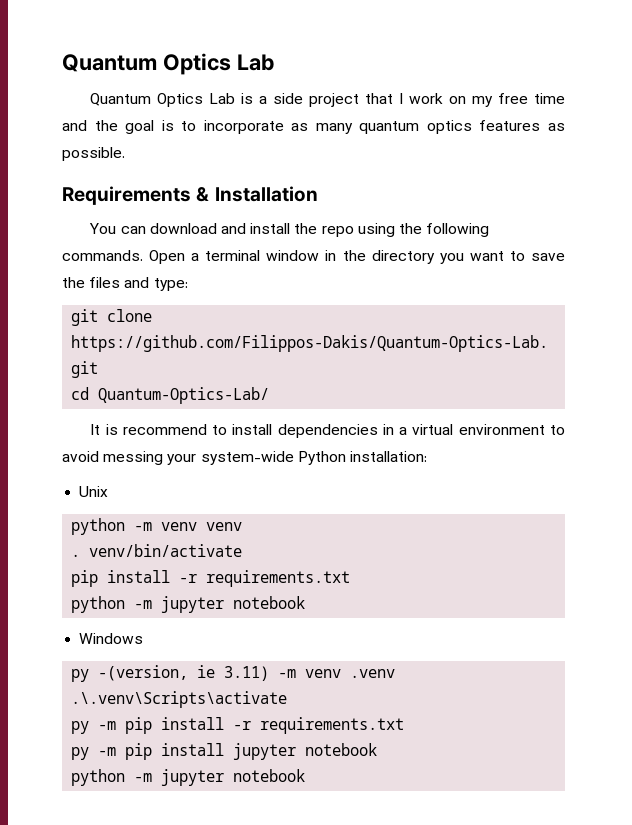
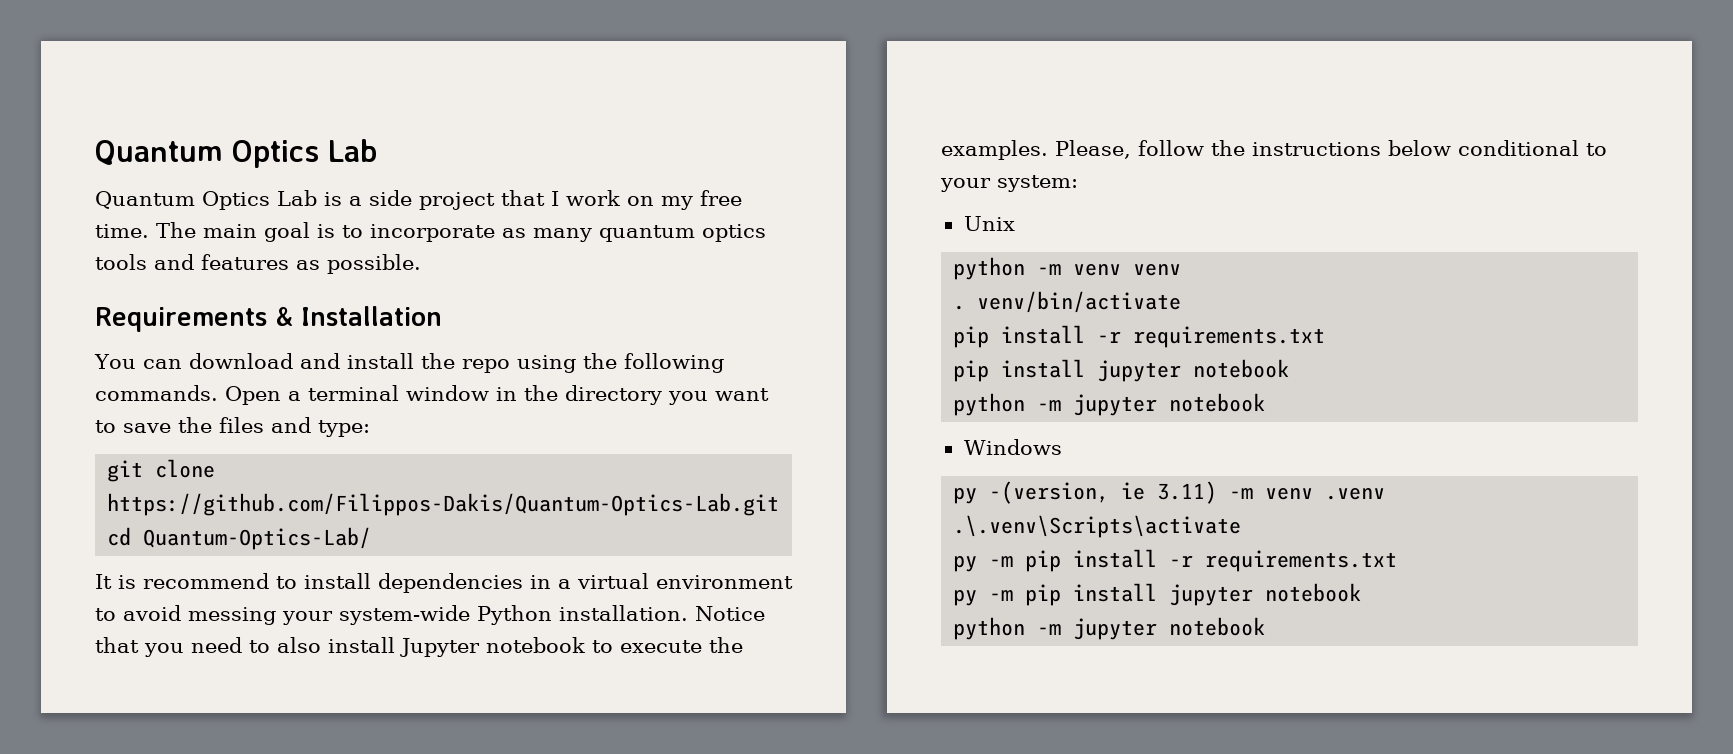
[533,93,565,104] [62,120,118,131] time and the -> [95,222,257,238] time. The main
(472, 127) none -> [95,254,194,270] tools and
[349,451,427,462] installation: -> [559,605,765,621] [95,637,743,657] [941,140,1607,160] [940,175,1078,192] installation. Notice that you need to also install Jupyter notebook to execute the examples. Please, follow the instructions below conditional to your system:
(351, 578) none -> [953,359,1290,382] // pip install jupyter notebook

